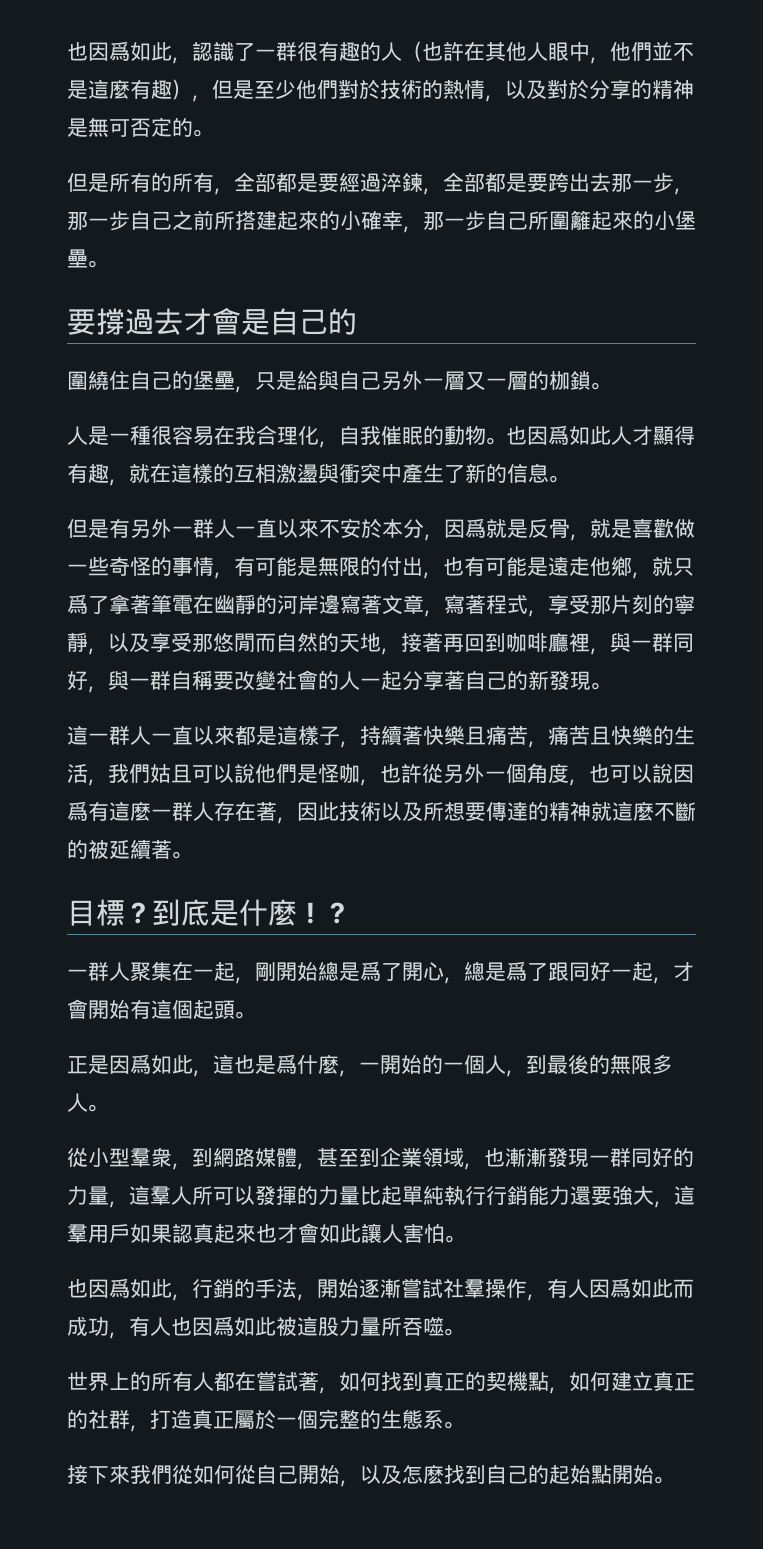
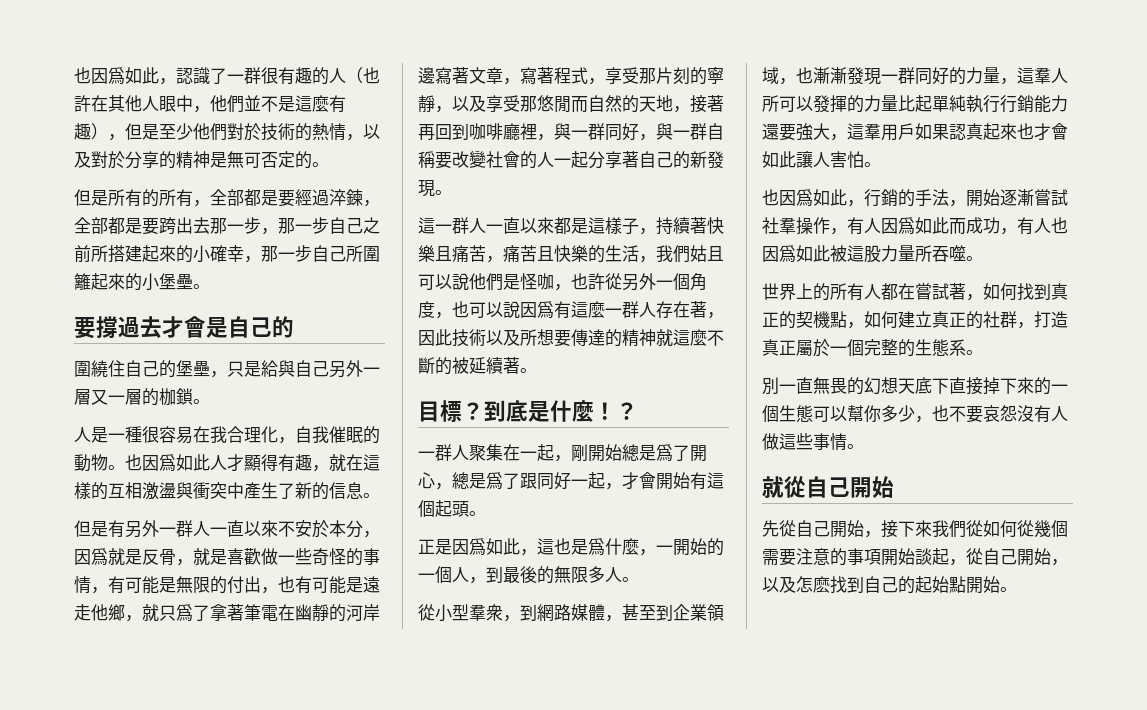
(464, 1425) none -> [762,377,1068,395] [762,405,1068,423] [762,433,864,451] [762,476,894,498] [762,520,881,538] 別一直無畏的幻想天底下直接掉下來的一個生態可以幫你多少，也不要哀怨沒有人做這些事情。 // 就從自己開始 // 先從自己開始，
(256, 1474) none -> [1034,520,1068,538] [762,548,983,566] 幾個需要注意的事項開始談起，從

